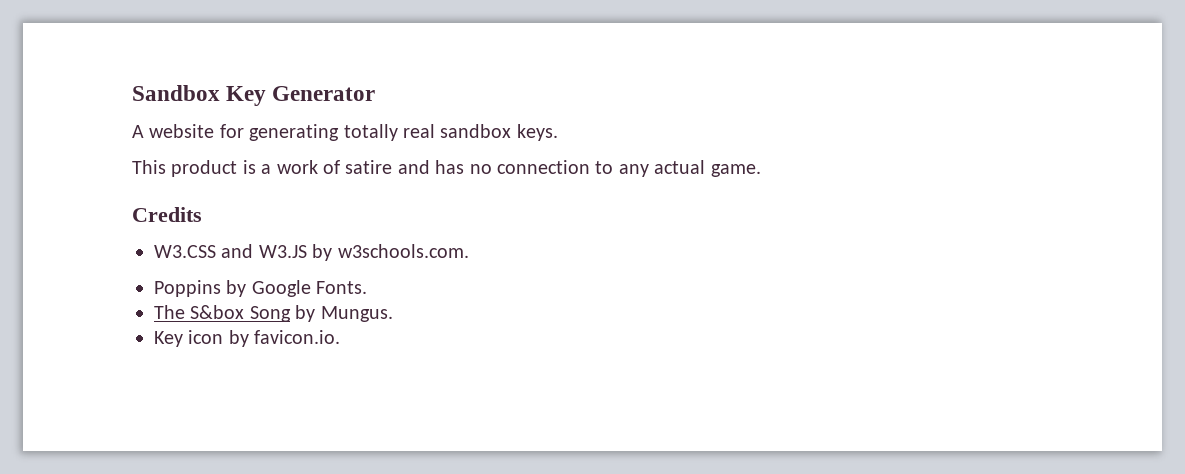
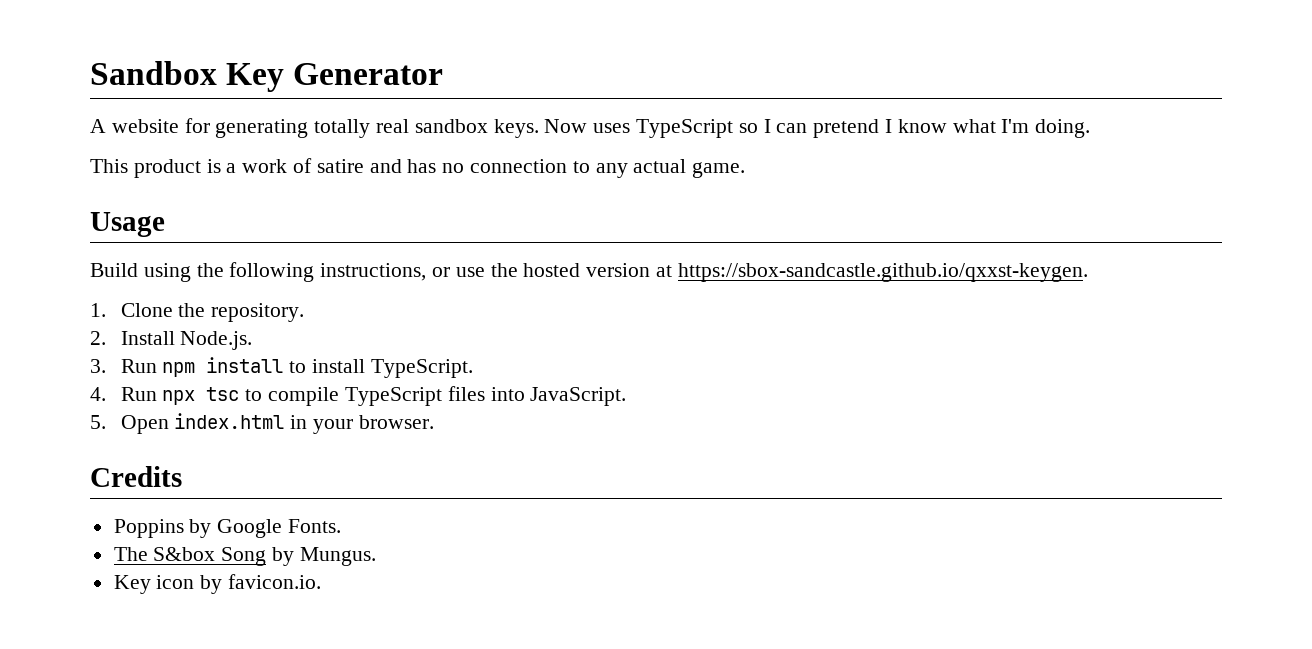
(558, 132) none -> [544,119,1091,138] Now uses TypeScript so I can pretend I know what I'm doing.
[132,207,202,222] [154,244,469,261] Credits // W3.CSS and W3.JS by w3schools.com. -> [90,212,165,237] [90,262,1088,282] [90,303,305,322] [90,331,253,350] [90,357,473,378] [90,386,627,406] [90,413,434,434] [90,466,182,487] Usage // Build using the following instructions, or use the hosted version at https://sbox-sandcastle.github.io/qxxst-keygen. // 1. Clone the repository. // 2. Install Node.js. // 3. Run npm install to install TypeScript. // 4. Run npx tsc to compile TypeScript files into JavaScript. // 5. Open index.html in your browser. // Credits

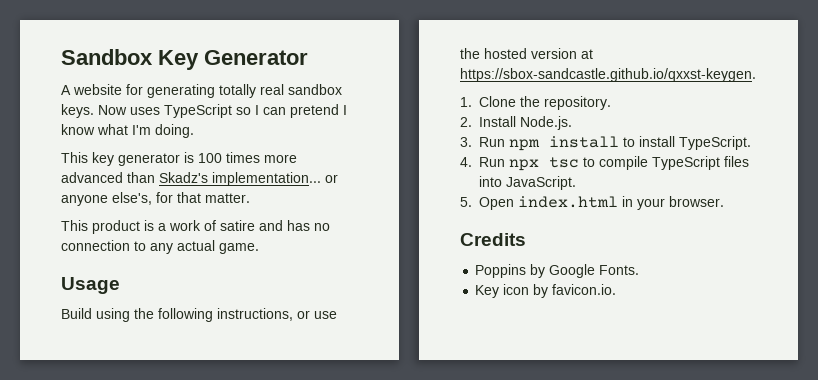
(1091, 128) none -> [61,152,297,166] [61,172,338,186] [61,192,250,206] // This key generator is 100 times more advanced than Skadz's implementation... or anyone else's, for that matter.
[113,547,376,566] // The S&box Song by Mungus. -> (640, 270) none

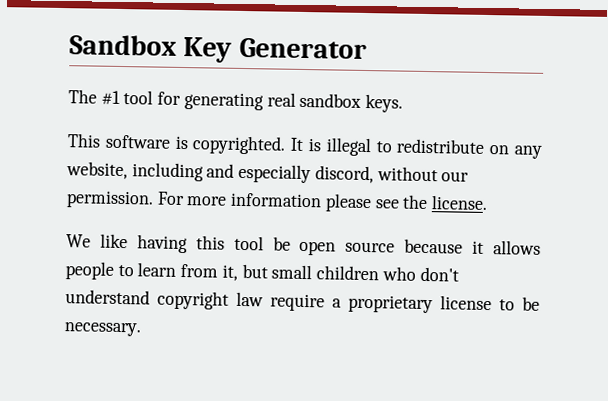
[61,84,122,95] A website -> [68,89,154,105] The #1 tool
[219,84,256,98] totally -> (264, 101) none
[98,104,347,118] [61,124,194,138] [61,152,297,166] [61,172,338,186] [61,192,250,206] [61,220,330,234] [61,240,259,254] [61,277,120,294] [61,308,337,322] [460,48,593,59] [460,68,756,82] [460,96,611,110] [460,116,572,130] [460,136,751,151] [460,156,749,171] [479,176,576,190] [460,196,724,210] [460,233,526,246] [475,264,640,278] [475,284,617,298] Now uses TypeScript so I can pretend I know what I'm doing. // This key generator is 100 times more advanced than Skadz's implementation... or anyone else's, for that matter. // This product is a work of satire and has no connection to any actual game. // Usage // Build using the following instructions, or use the hosted version at https://sbox-sandcastle.github.io/qxxst-keygen. // 1. Clone the repository. // 2. Install Node.js. // 3. Run npm install to install TypeScript. // 4. Run npx tsc to compile TypeScript files into JavaScript. // 5. Open index.html in your browser. // Credits // Poppins by Google Fonts. // Key icon by favicon.io. -> [67,133,542,159] [66,161,470,184] [66,190,489,213] [66,233,541,256] [65,261,459,282] [65,289,540,314] [64,322,141,337] // This software is copyrighted. It is illegal to redistribute on any website, including and especially discord, without our permission. For more information please see the license. // We like having this tool be open source because it allows people to learn from it, but small children who don't understand copyright law require a proprietary license to be necessary.

